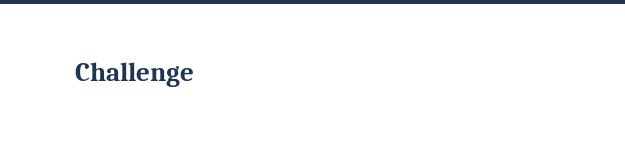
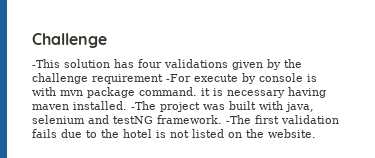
(194, 74) none -> [32,59,302,70] [32,73,317,84] [32,87,326,98] [32,101,314,112] [32,115,339,124] [32,129,316,138] // -This solution has four validations given by the challenge requirement -For execute by console is with mvn package command. it is necessary having maven installed. -The project was built with java, selenium and testNG framework. -The first validation fails due to the hotel is not listed on the website.

